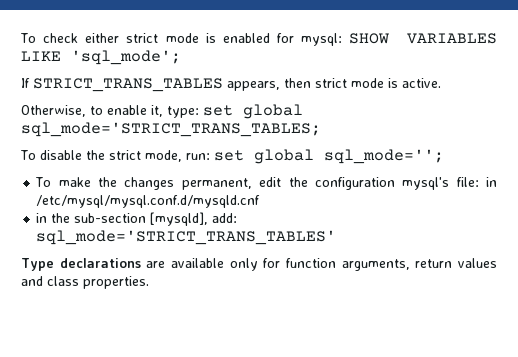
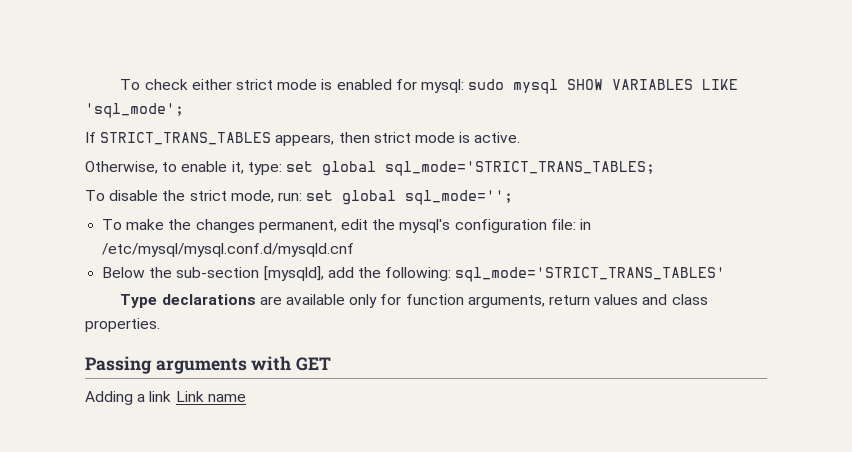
(343, 39) none -> [468,79,559,94] sudo mysql
[314,177,450,190] configuration mysql's -> [399,219,547,233] mysql's configuration
[36,213,48,223] in -> [102,267,146,278] Below
[212,213,238,223] add: -> [327,267,452,281] add the following:
(149, 282) none -> [85,356,332,374] [85,391,246,405] // Passing arguments with GET // Adding a link Link name

